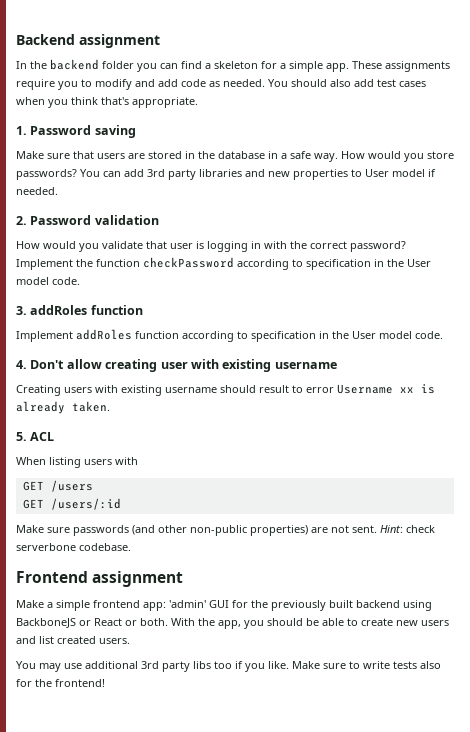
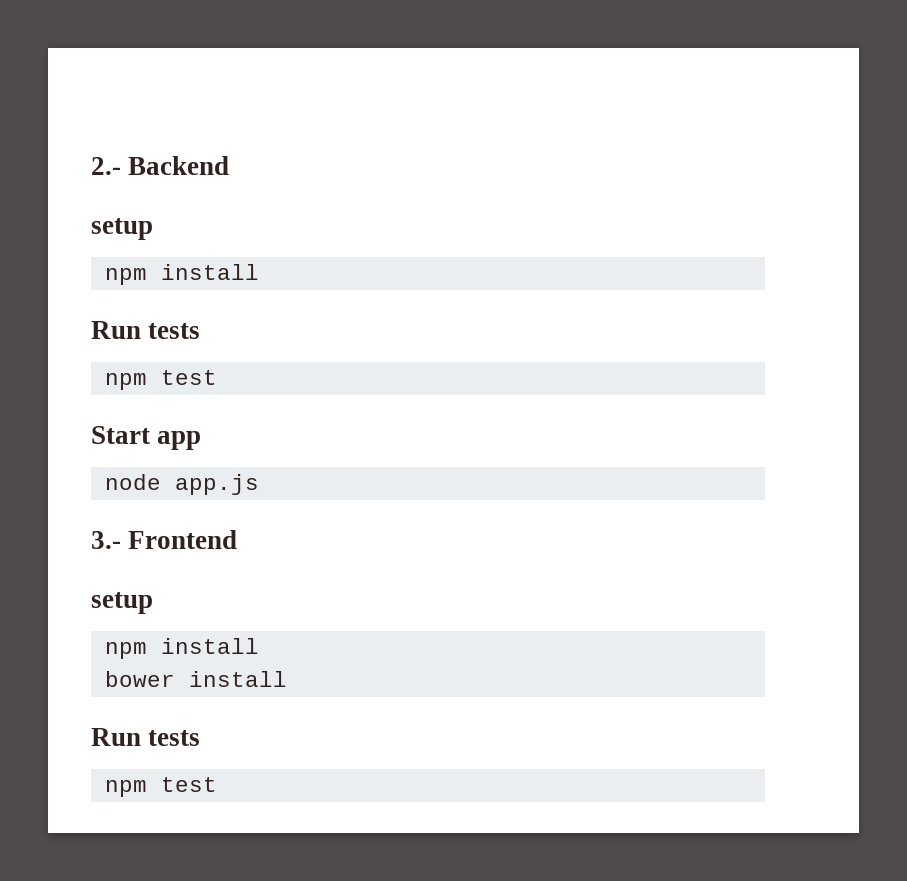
(16, 39) none -> [91,157,121,175] 2.-
[79,34,160,48] [16,59,450,72] [16,79,426,90] [16,97,198,108] [16,125,136,138] [16,151,454,162] [16,169,436,180] [16,187,58,195] [16,215,159,225] [16,241,406,252] [16,257,431,270] [16,277,80,285] [16,305,143,315] [16,329,443,342] [16,359,337,372] [16,384,435,396] [16,401,110,414] [16,432,55,441] [16,457,138,468] [22,480,93,492] [22,498,121,510] [16,525,435,536] [16,543,131,551] [16,571,184,587] [16,600,432,611] [16,618,449,629] [16,636,130,644] [16,661,441,672] [16,679,105,687] assignment // In the backend folder you can find a skeleton for a simple app. These assignments require you to modify and add code as needed. You should also add test cases when you think that's appropriate. // 1. Password saving // Make sure that users are stored in the database in a safe way. How would you store passwords? You can add 3rd party libraries and new properties to User model if needed. // 2. Password validation // How would you validate that user is logging in with the correct password? Implement the function checkPassword according to specification in the User model code. // 3. addRoles function // Implement addRoles function according to specification in the User model code. // 4. Don't allow creating user with existing username // Creating users with existing username should result to error Username xx is already taken. // 5. ACL // When listing users with // GET /users // GET /users/:id // Make sure passwords (and other non-public properties) are not sent. Hint: check serverbone codebase. // Frontend assignment // Make a simple frontend app: 'admin' GUI for the previously built backend using BackboneJS or React or both. With the app, you should be able to create new users and list created users. // You may use additional 3rd party libs too if you like. Make sure to write tests also for the frontend! -> [91,218,153,240] [104,264,259,285] [91,321,201,339] [104,370,217,390] [91,426,202,450] [104,474,259,495] [91,530,238,549] [91,592,153,614] [104,638,259,659] [104,671,287,687] [91,728,201,746] [104,777,217,797] // setup // npm install // Run tests // npm test // Start app // node app.js // 3.- Frontend // setup // npm install // bower install // Run tests // npm test

